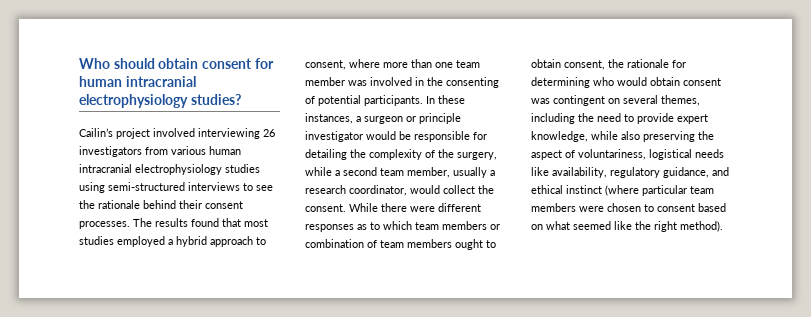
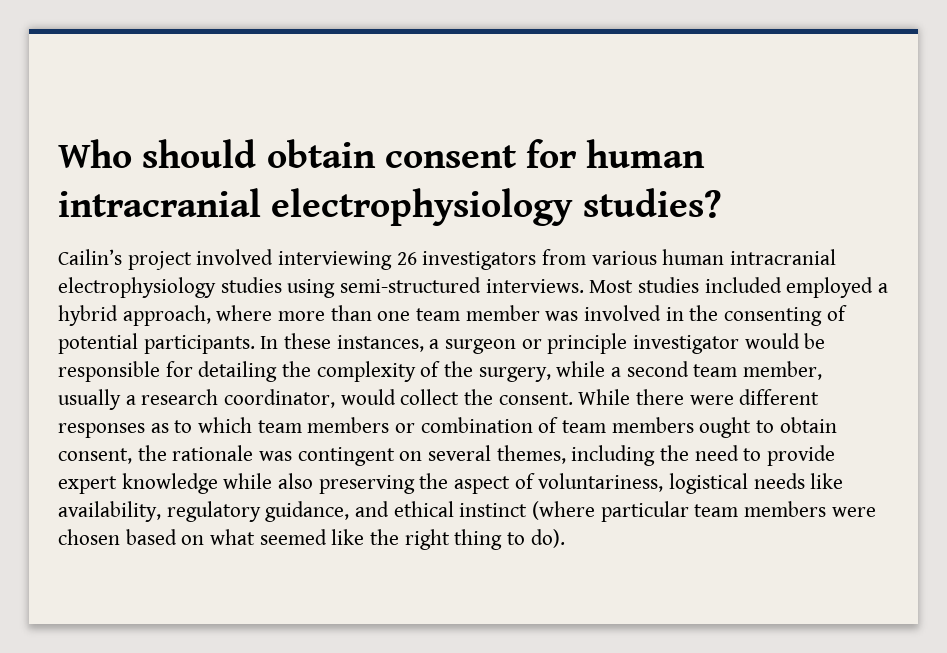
[188,182,273,191] [79,200,243,209] [79,218,268,229] [79,236,266,247] [305,60,346,70] interviews to see the rationale behind their consent processes. The results found that most studies employed a hybrid approach to consent, -> [485,277,889,298] [58,305,211,326] interviews. Most studies included employed a hybrid approach,
[672,60,686,68] [531,77,721,88] for determining who would obtain consent -> (254, 453) none
[531,131,588,142] knowledge, -> [121,473,218,494] knowledge
[644,204,695,212] to consent -> (120, 537) none
[680,221,723,232] method). -> [454,529,565,550] thing to do).

